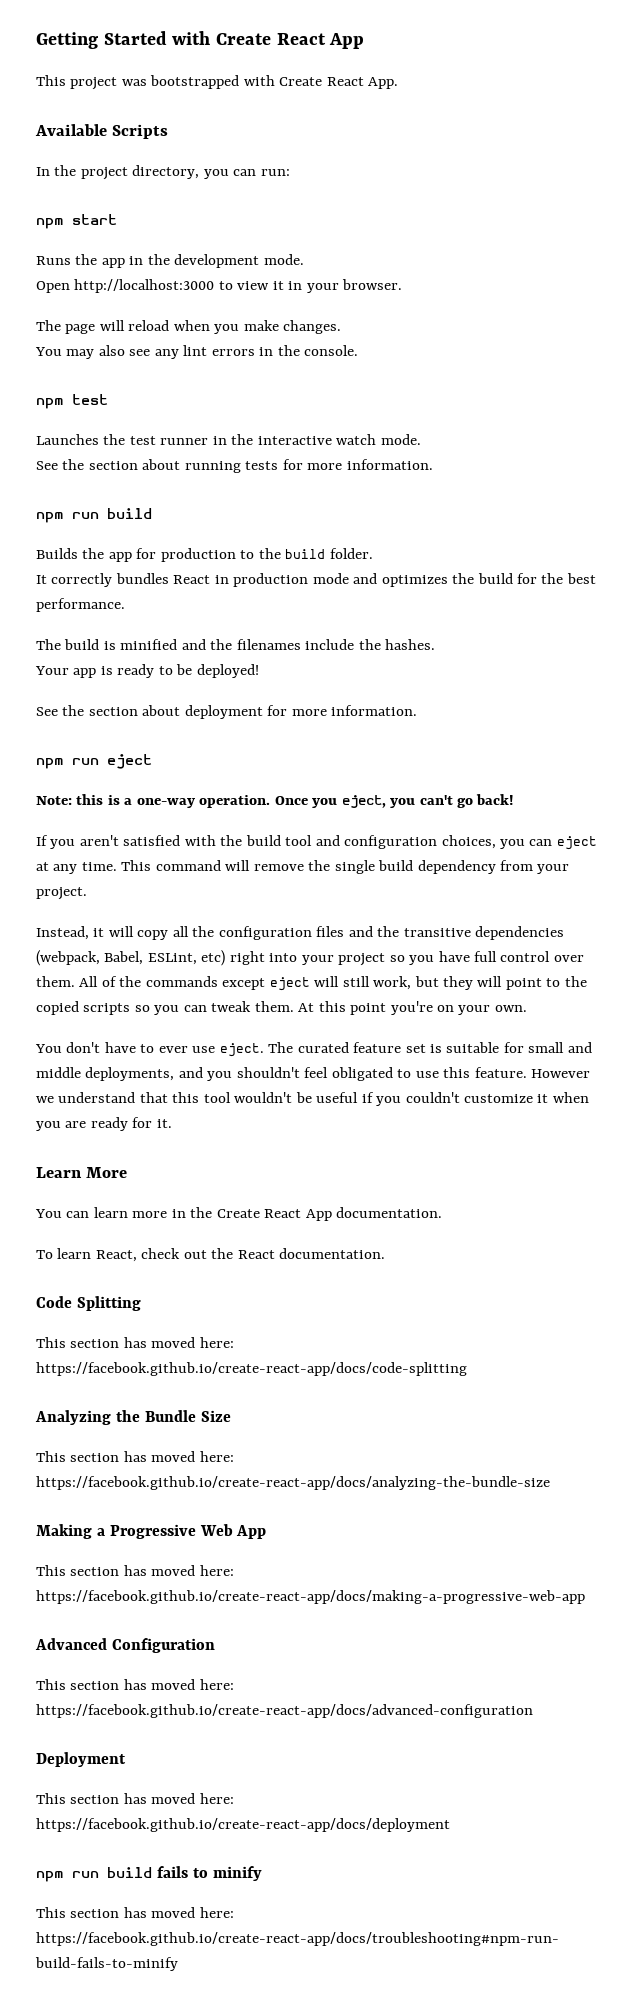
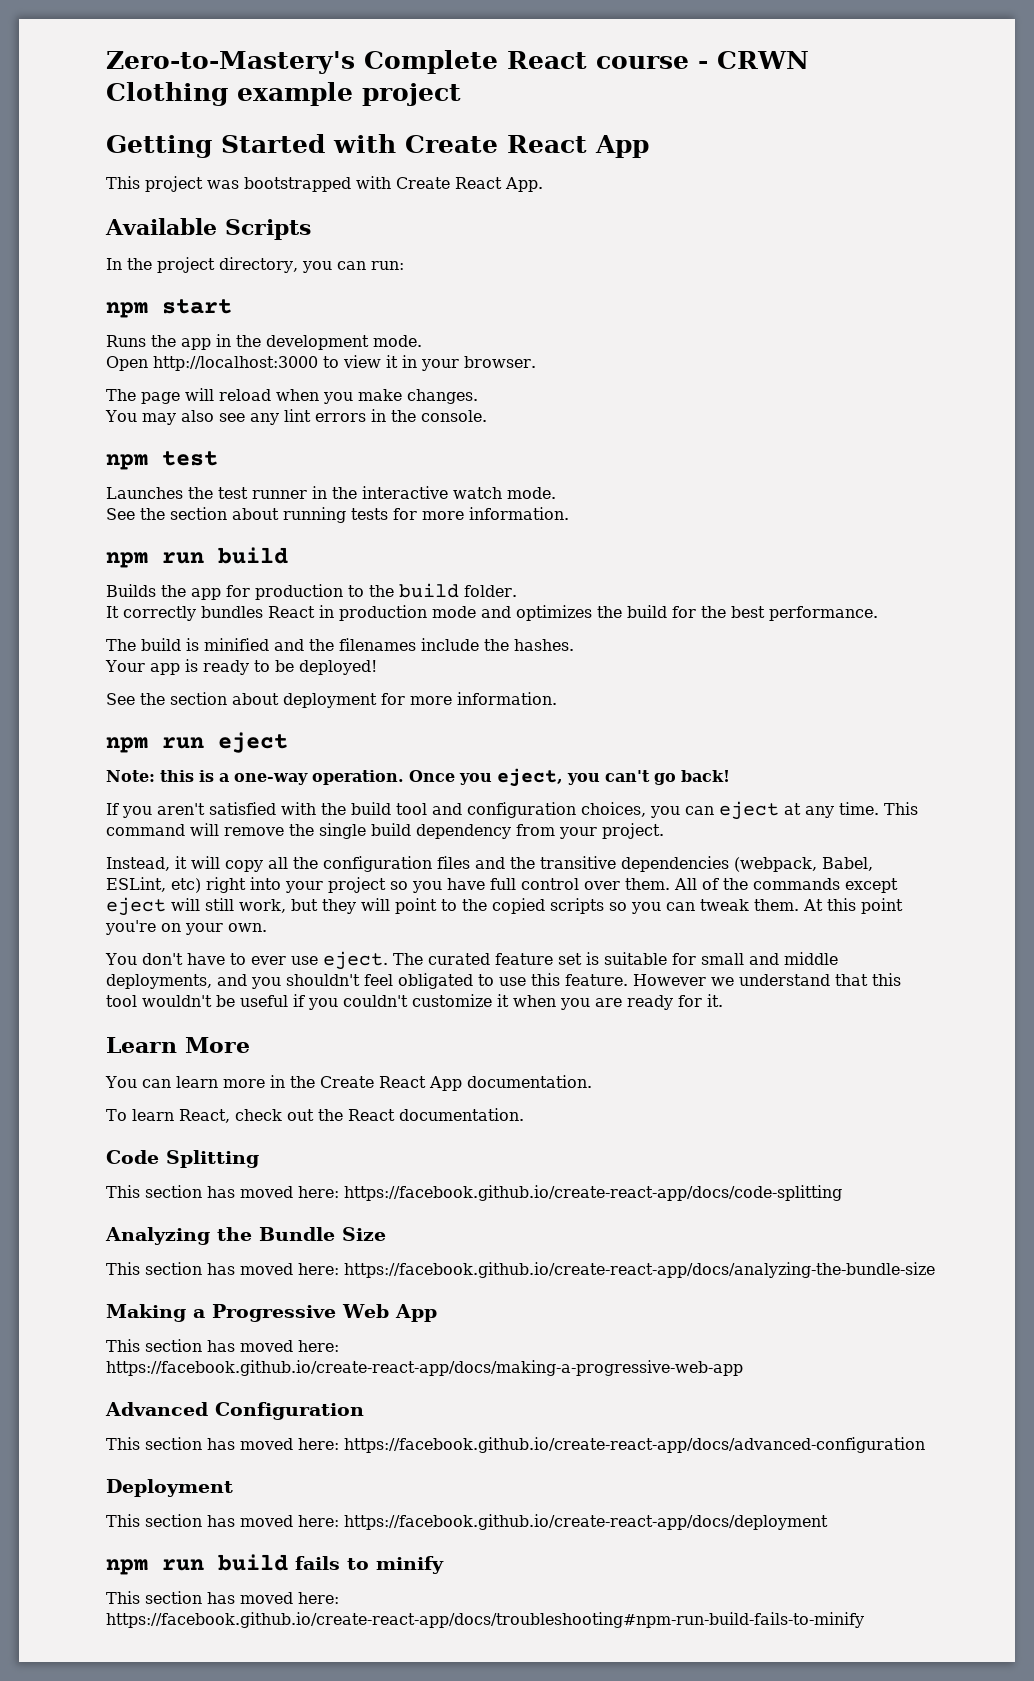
(36, 40) none -> [106,50,809,74] [106,82,461,106] Zero-to-Mastery's Complete React course - CRWN Clothing example project //

